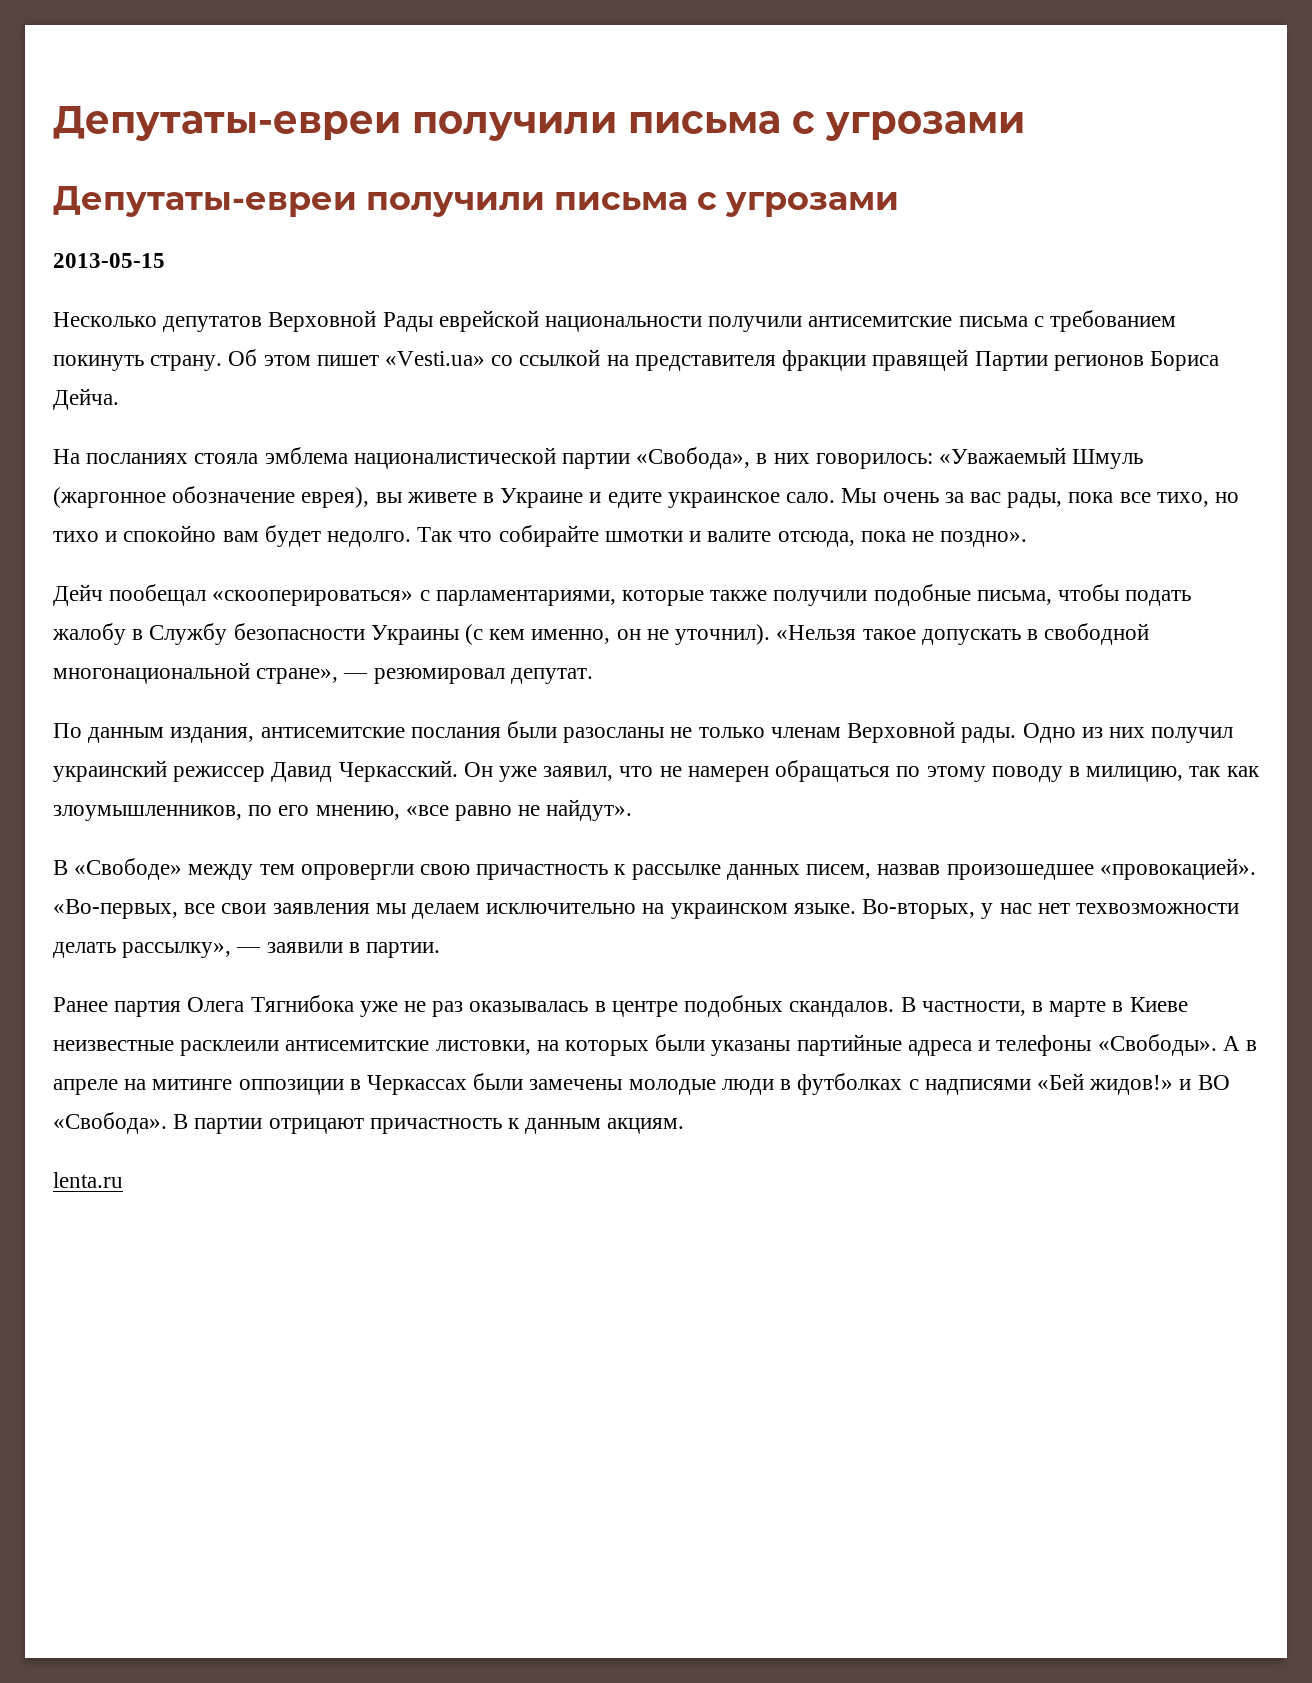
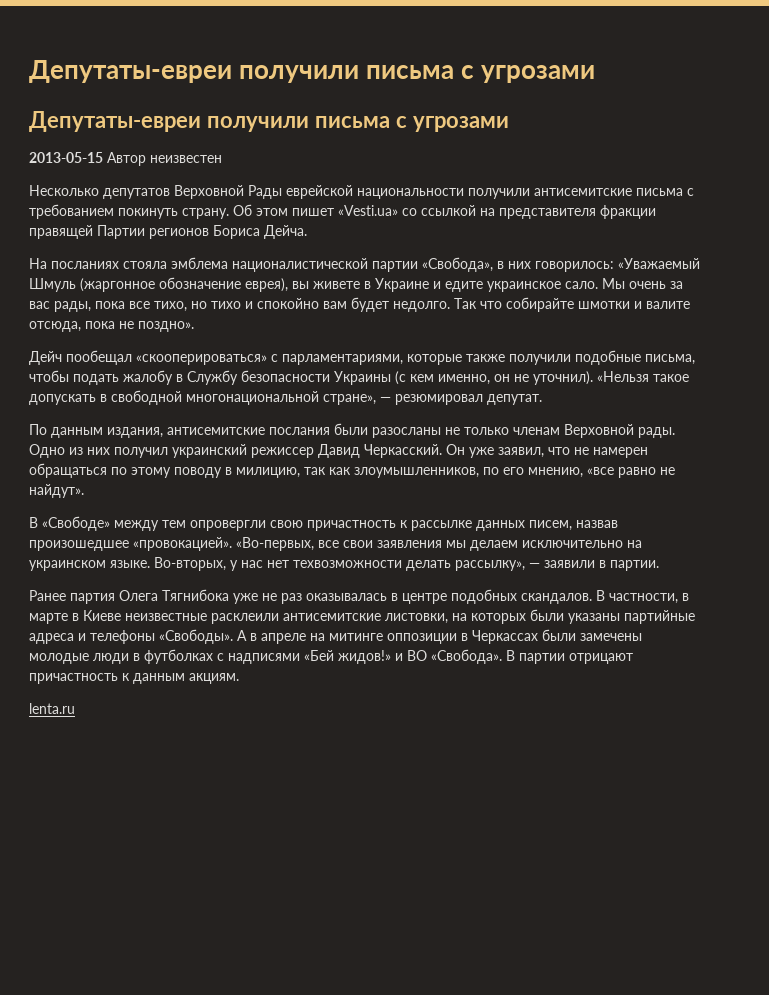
(165, 260) none -> [107,152,222,166] Автор неизвестен

